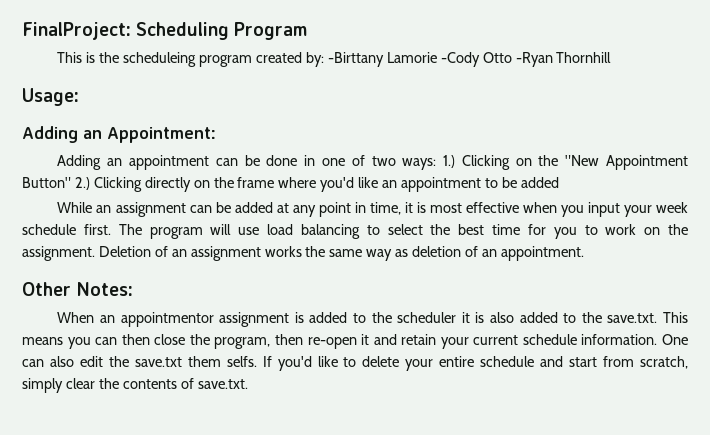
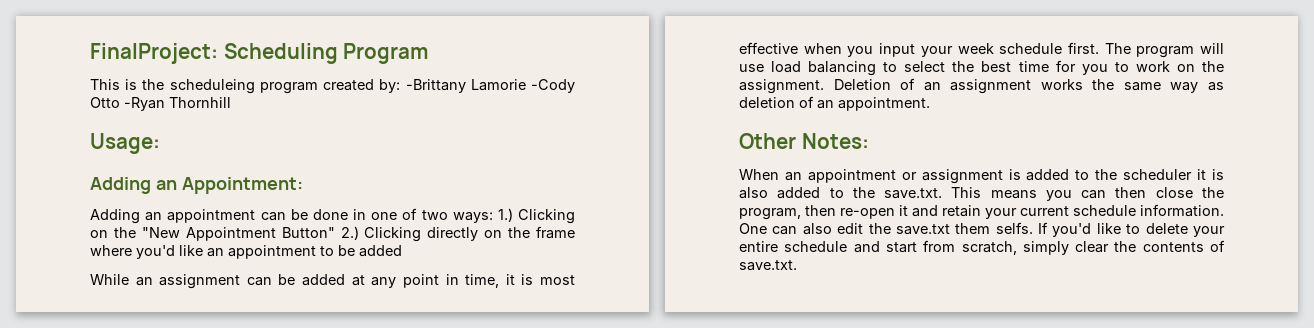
[327,52,384,67] -Birttany -> [405,79,466,93] -Brittany
[120,312,214,327] appointmentor -> [807,169,917,183] appointment or

